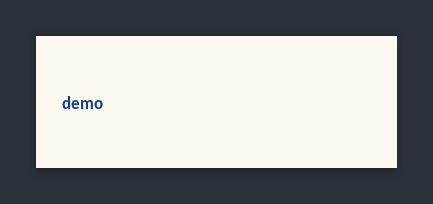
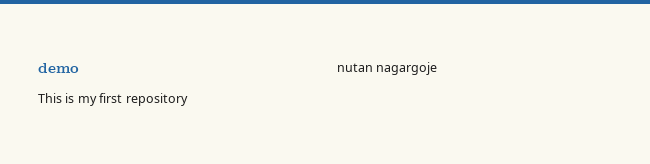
(103, 102) none -> [38,93,188,106] [337,62,438,75] // This is my first repository // nutan nagargoje

